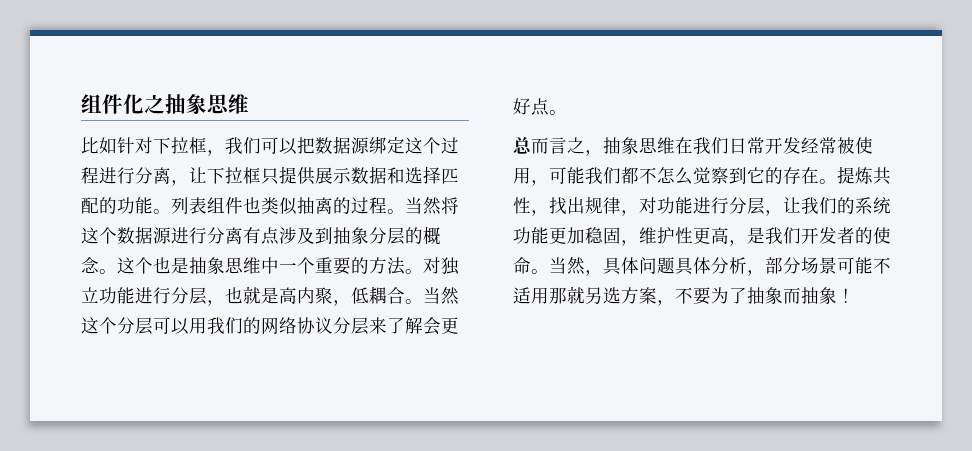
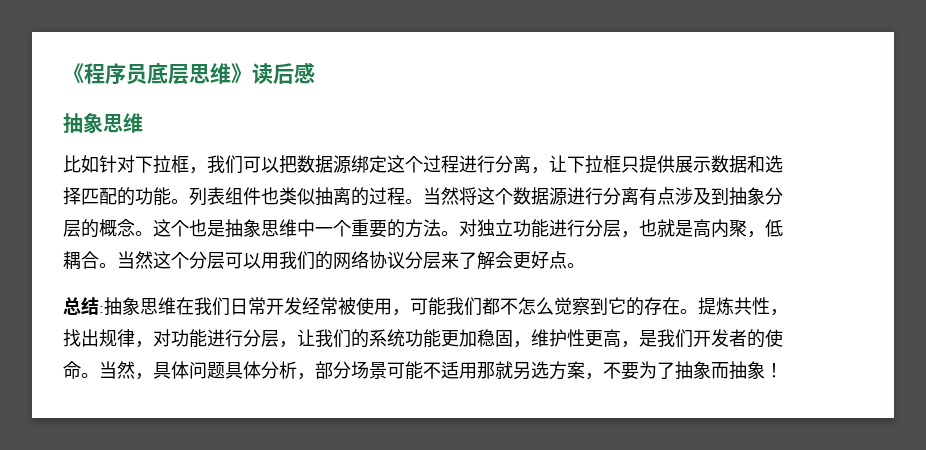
[81,94,165,114] 组件化之 -> [63,62,315,85] 《程序员底层思维》读后感 //
[531,137,603,156] 而言之， -> [81,297,104,315] 结:

